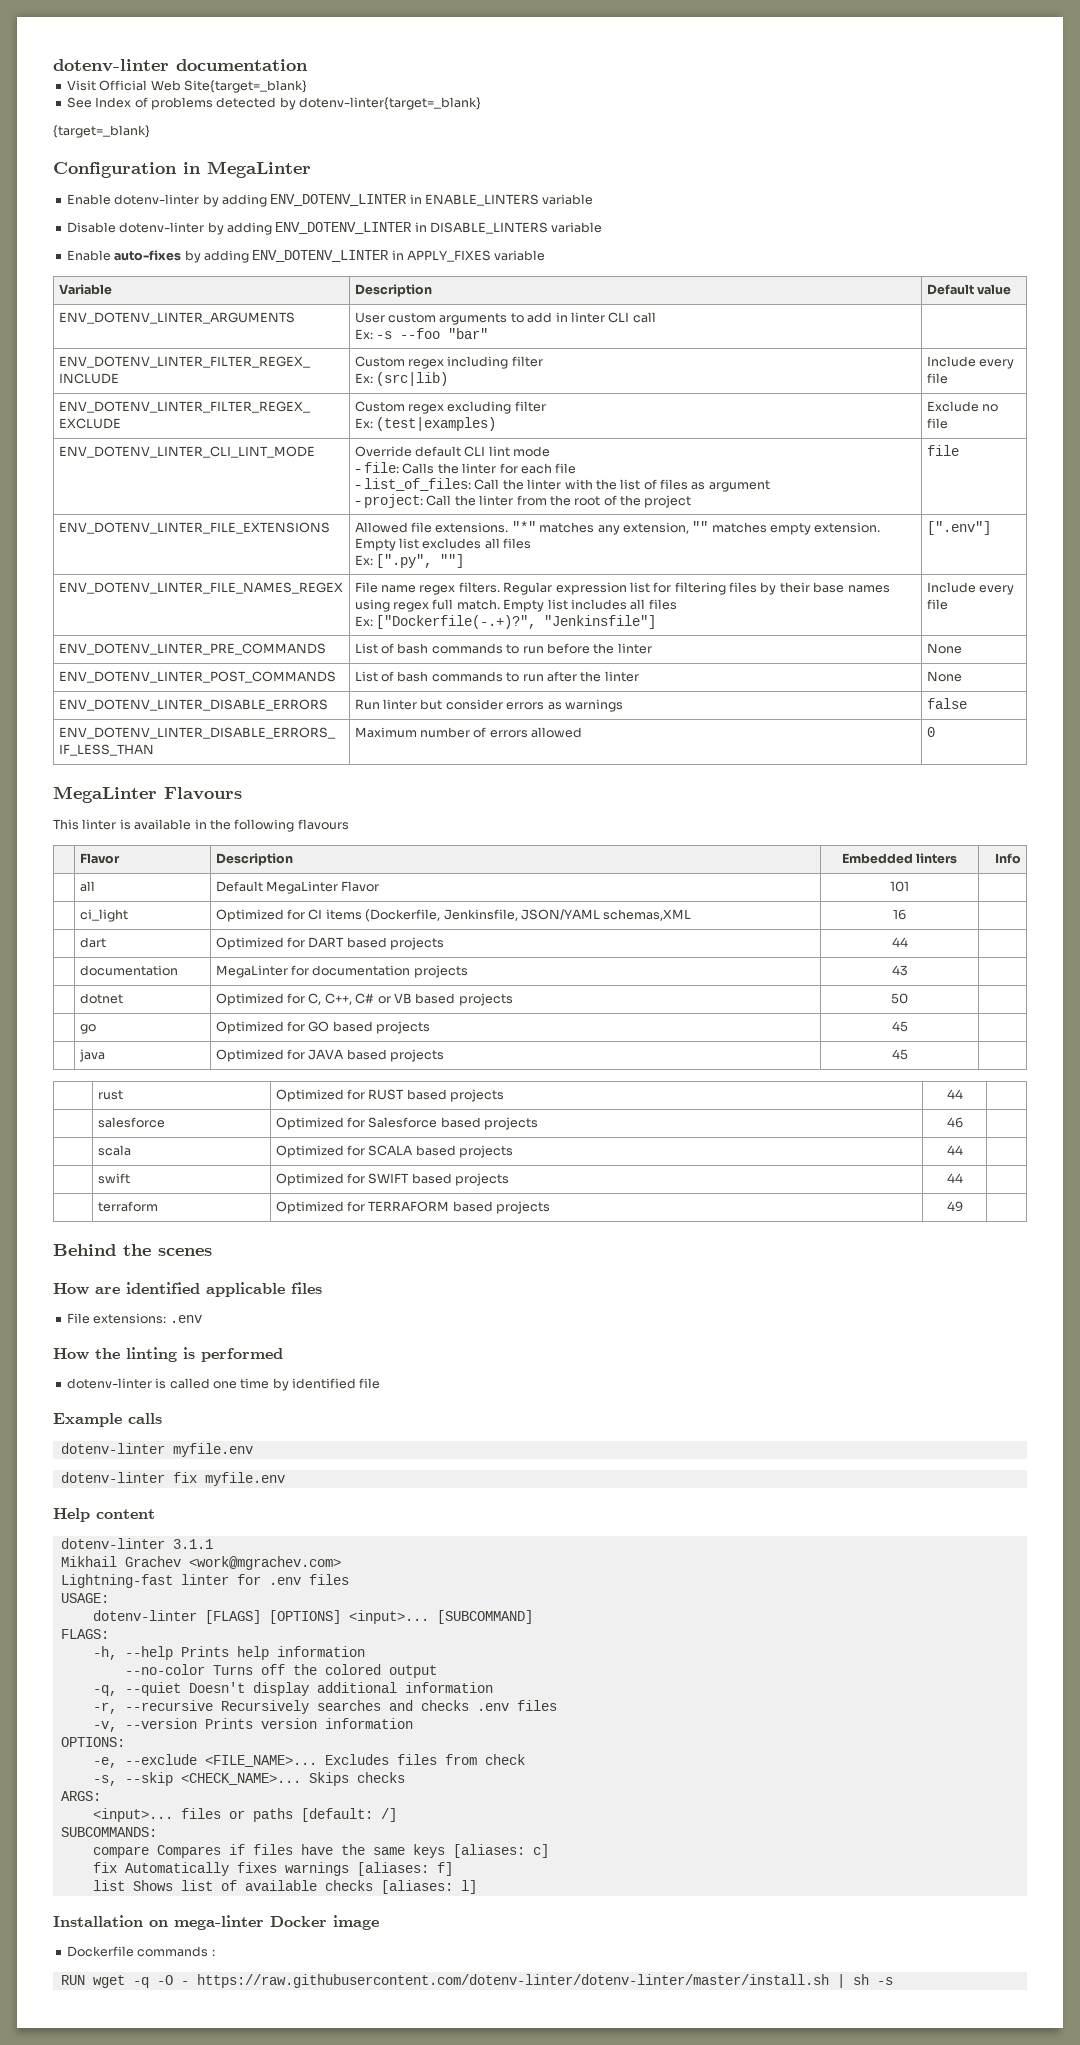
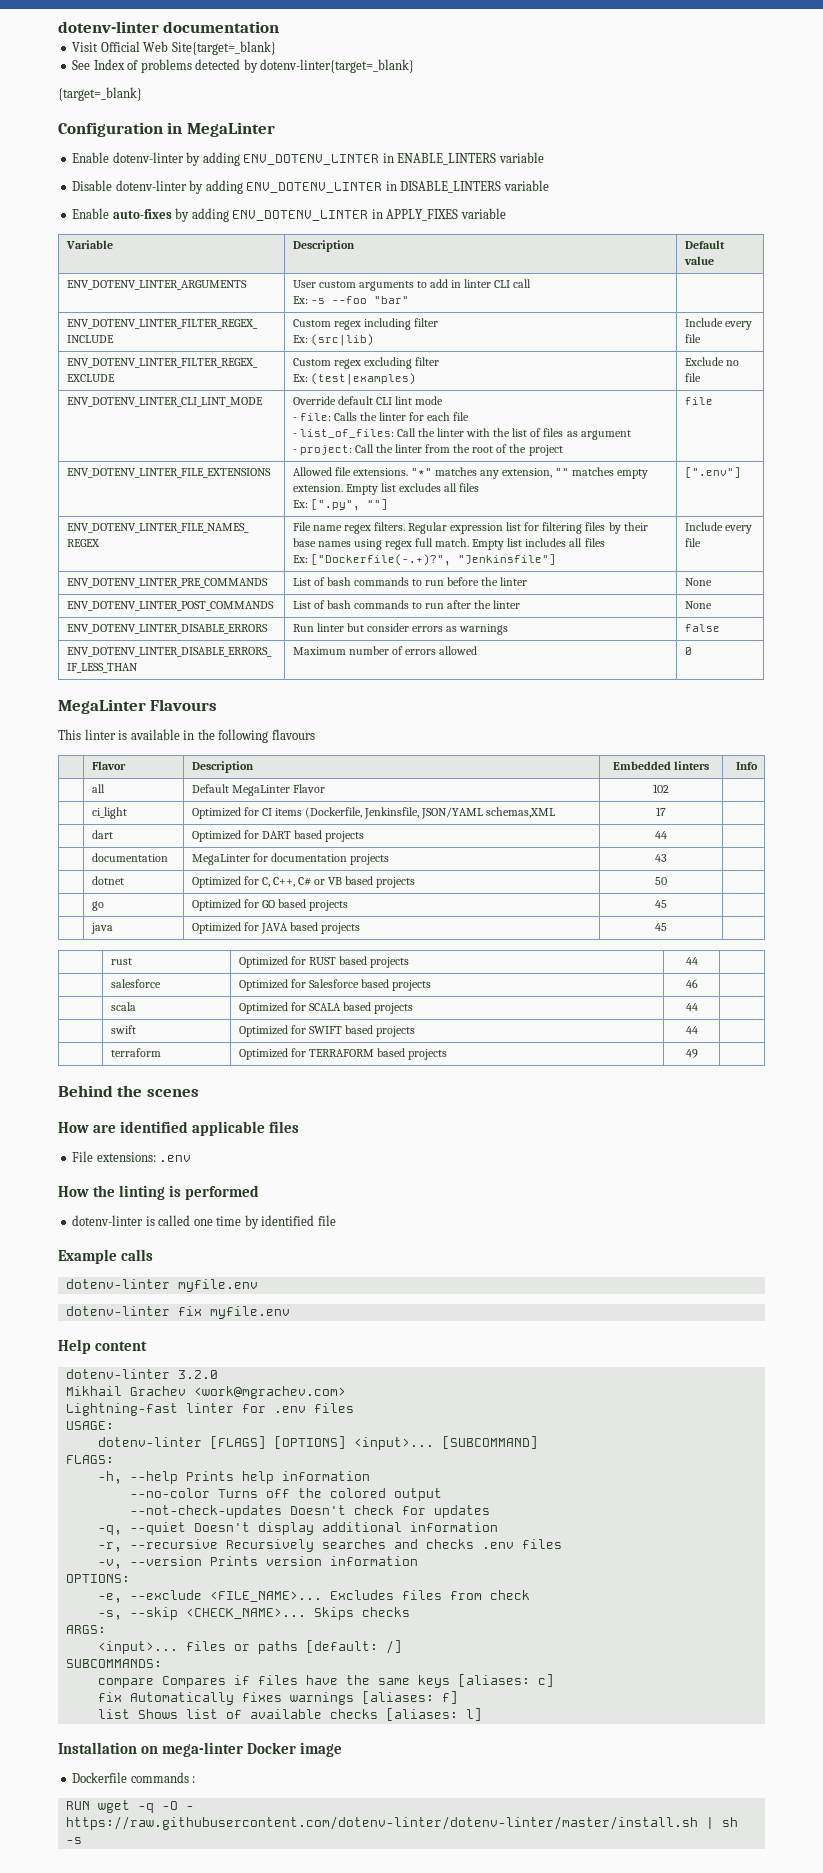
[890,881,909,892] 101 -> [653,784,669,793] 102
[893,909,906,920] 16 -> [656,807,666,816] 17
[172,1539,213,1549] 3.1.1 -> [177,1370,218,1379] 3.2.0
(437, 1671) none -> [129,1505,490,1518] // --not-check-updates Doesn't check for updates

